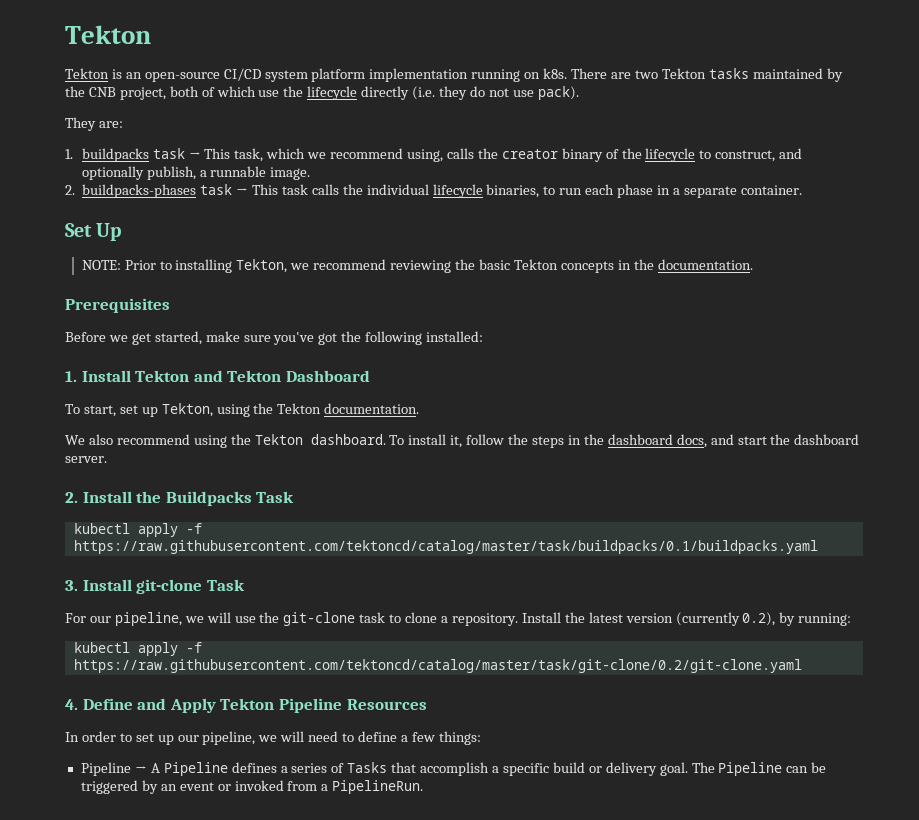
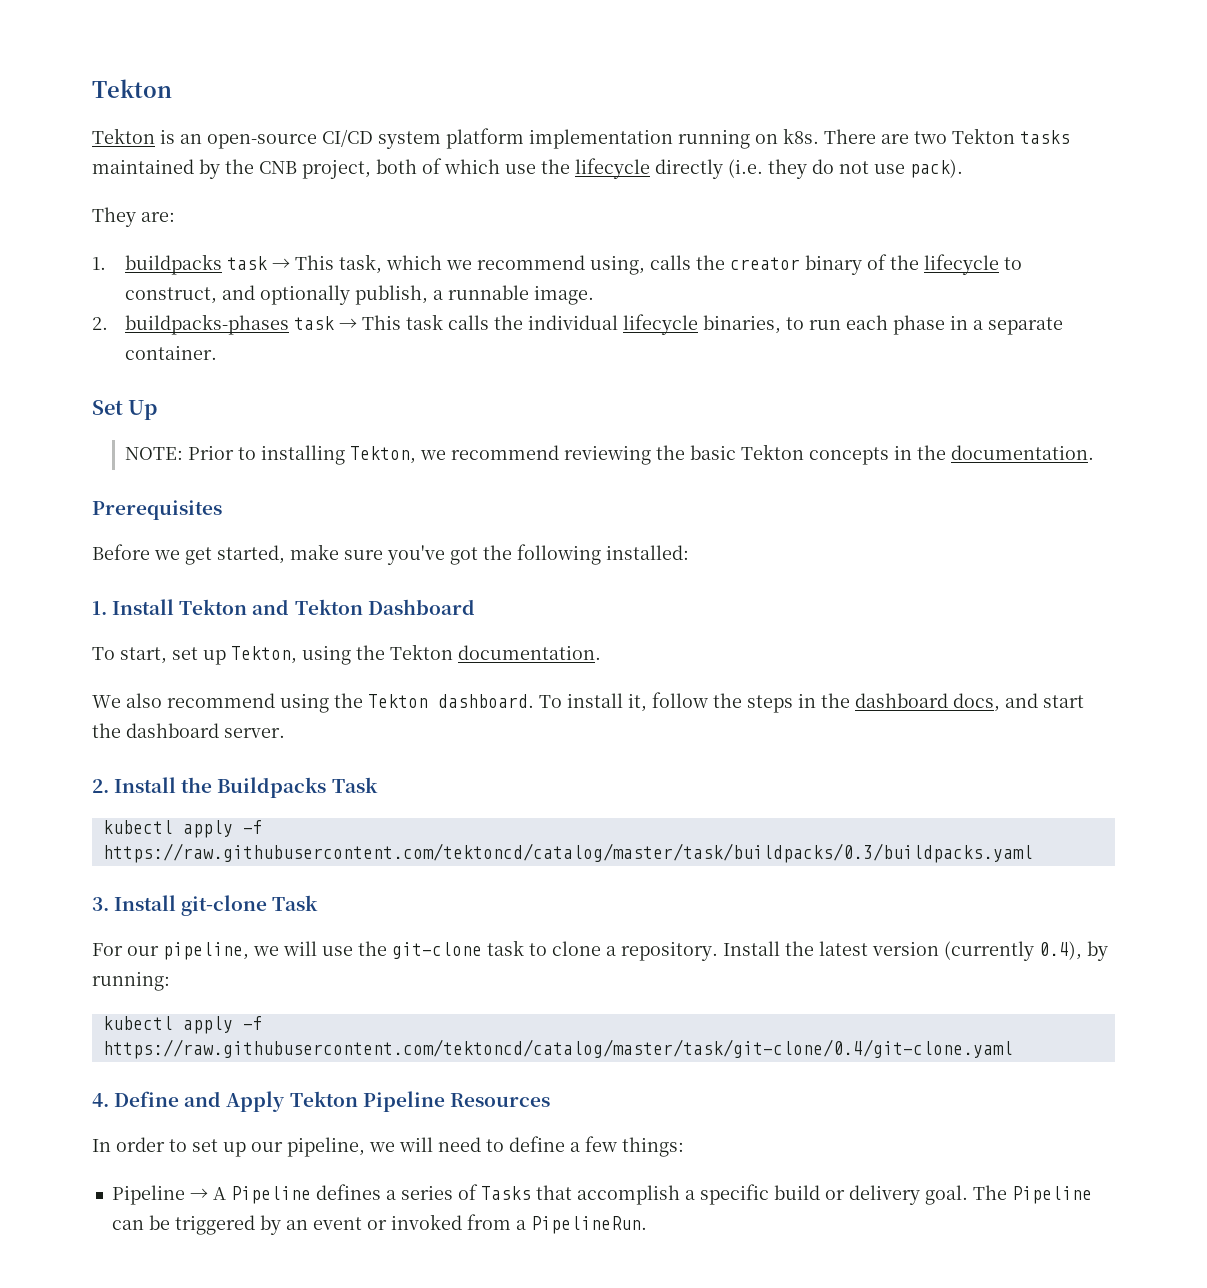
[73,540,818,554] https://raw.githubusercontent.com/tektoncd/catalog/master/task/buildpacks/0.1/buildpacks.yaml -> [102,843,1033,863] https://raw.githubusercontent.com/tektoncd/catalog/master/task/buildpacks/0.3/buildpacks.yaml
[742,612,776,626] 0.2), -> [1039,941,1082,960] 0.4),
[73,659,802,673] https://raw.githubusercontent.com/tektoncd/catalog/master/task/git-clone/0.2/git-clone.yaml -> [102,1039,1013,1059] https://raw.githubusercontent.com/tektoncd/catalog/master/task/git-clone/0.4/git-clone.yaml

